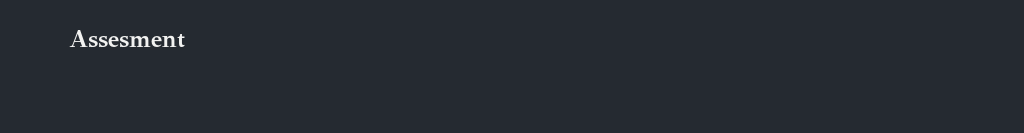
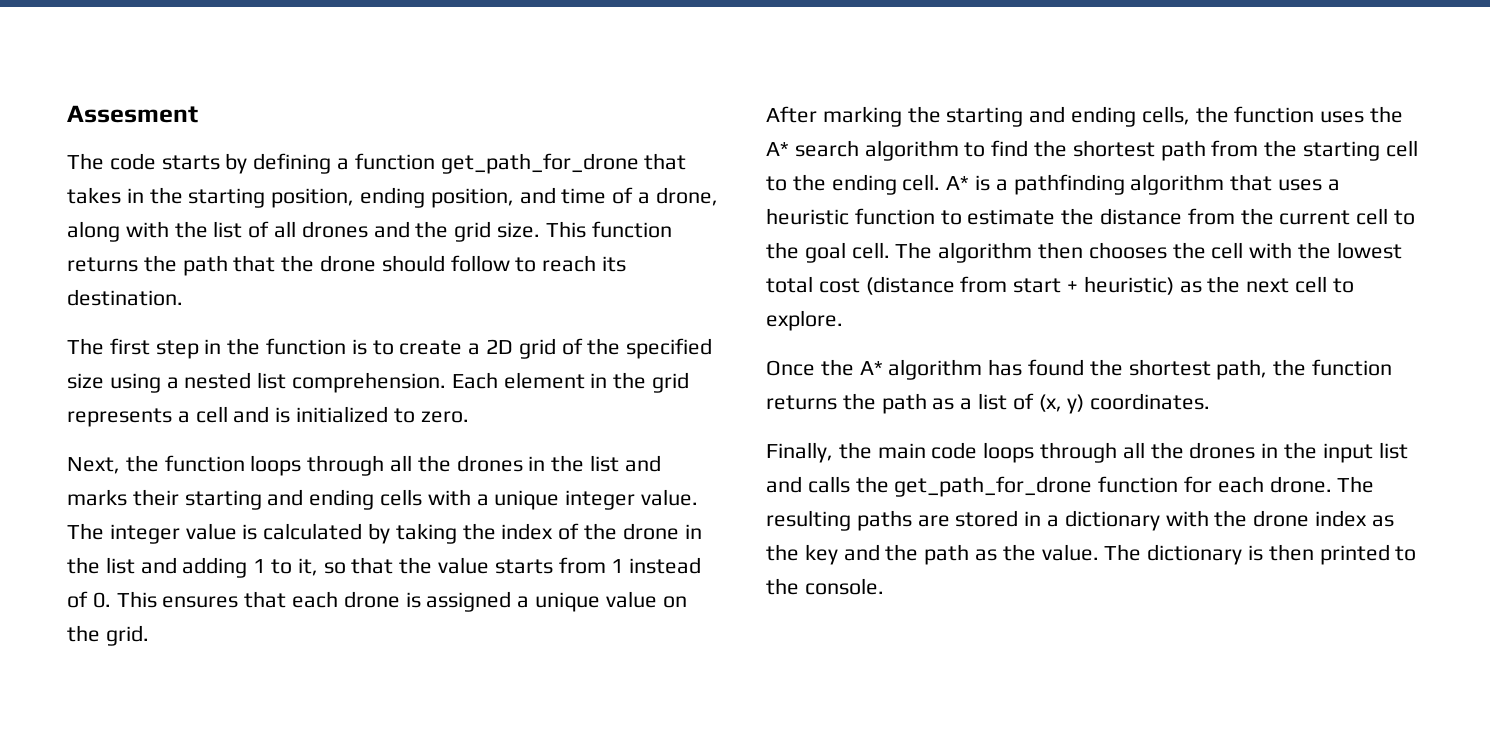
(185, 39) none -> [67,153,687,174] [67,187,718,208] [67,221,672,242] [67,255,627,276] [67,289,183,306] [67,338,713,359] [67,372,690,393] [67,406,469,427] [67,455,661,476] [67,489,699,510] [67,523,702,544] [67,557,702,578] [67,591,687,612] [67,625,149,646] [766,106,1404,127] [766,140,1418,161] [766,174,1340,195] [766,208,1416,225] [766,242,1402,263] [766,276,1354,295] [766,310,843,331] [766,359,1393,380] [766,393,1211,414] [766,442,1408,463] [766,476,1375,497] [766,510,1394,531] [766,544,1417,565] [766,578,884,595] // The code starts by defining a function get_path_for_drone that takes in the starting position, ending position, and time of a drone, along with the list of all drones and the grid size. This function returns the path that the drone should follow to reach its destination. // The first step in the function is to create a 2D grid of the specified size using a nested list comprehension. Each element in the grid represents a cell and is initialized to zero. // Next, the function loops through all the drones in the list and marks their starting and ending cells with a unique integer value. The integer value is calculated by taking the index of the drone in the list and adding 1 to it, so that the value starts from 1 instead of 0. This ensures that each drone is assigned a unique value on the grid. // After marking the starting and ending cells, the function uses the A* search algorithm to find the shortest path from the starting cell to the ending cell. A* is a pathfinding algorithm that uses a heuristic function to estimate the distance from the current cell to the goal cell. The algorithm then chooses the cell with the lowest total cost (distance from start + heuristic) as the next cell to explore. // Once the A* algorithm has found the shortest path, the function returns the path as a list of (x, y) coordinates. // Finally, the main code loops through all the drones in the input list and calls the get_path_for_drone function for each drone. The resulting paths are stored in a dictionary with the drone index as the key and the path as the value. The dictionary is then printed to the console.

